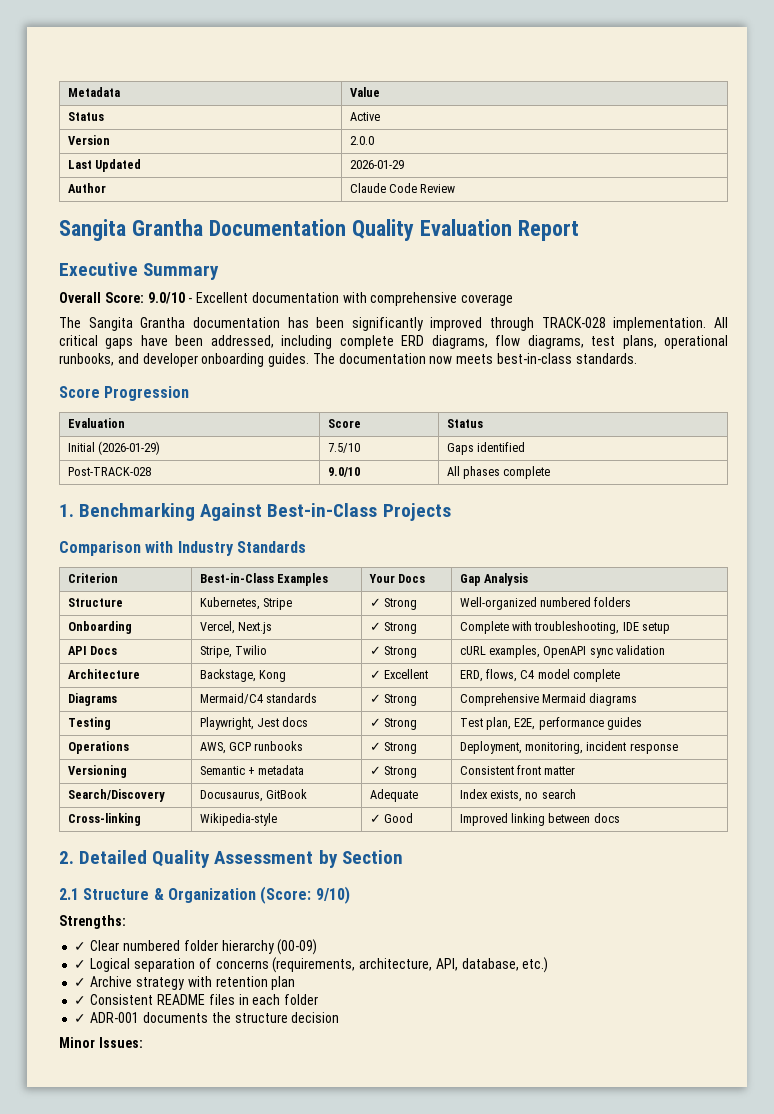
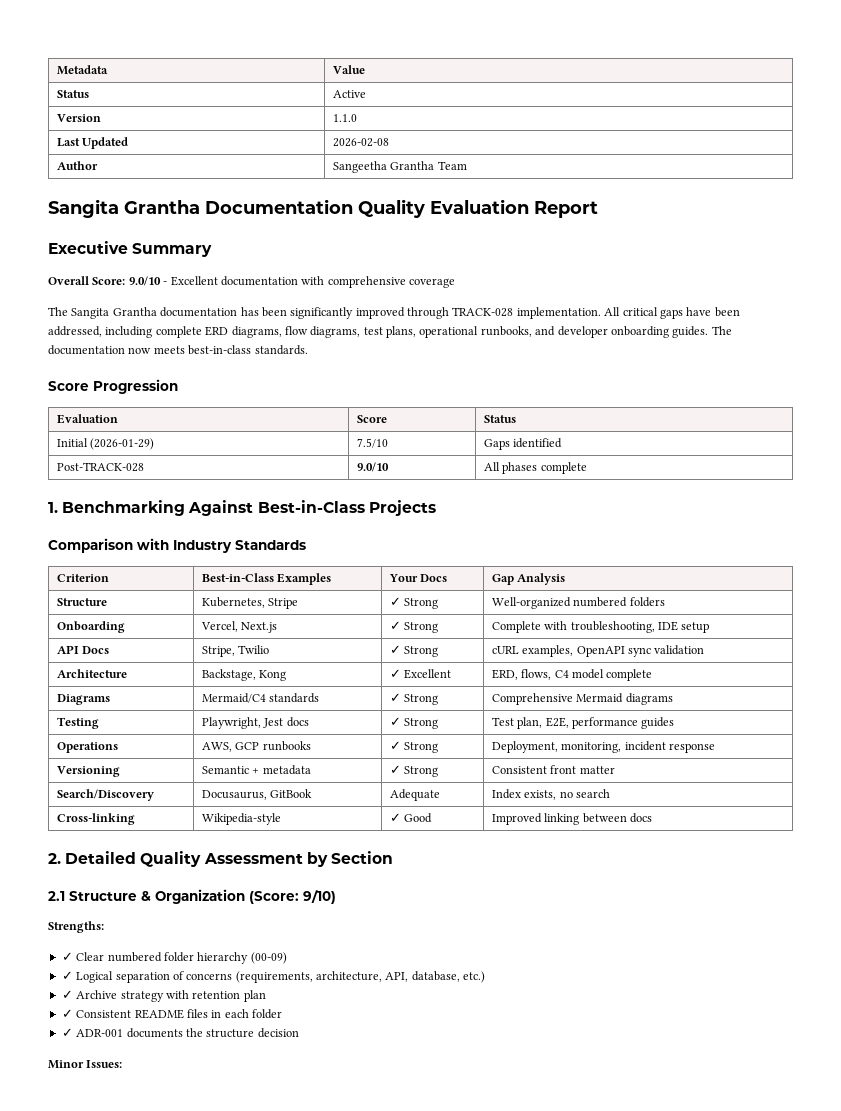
[349,136,374,145] 2.0.0 -> [332,114,357,122] 1.1.0
[349,160,404,169] 2026-01-29 -> [332,138,389,147] 2026-02-08
[349,183,456,193] Claude Code Review -> [332,161,467,173] Sangeetha Grantha Team

